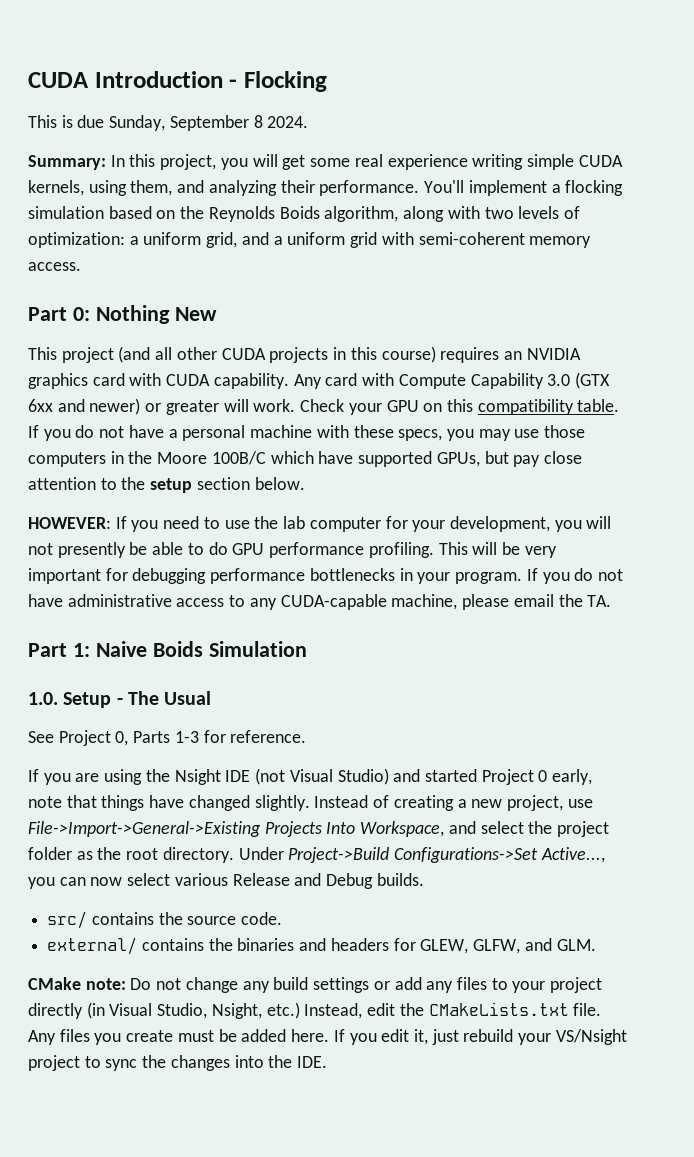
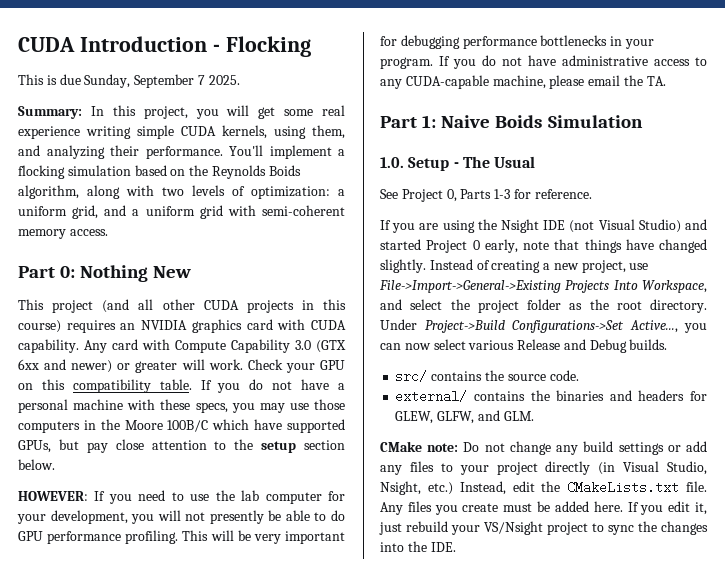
[253,115,309,128] 8 2024. -> [197,75,240,85] 7 2025.

